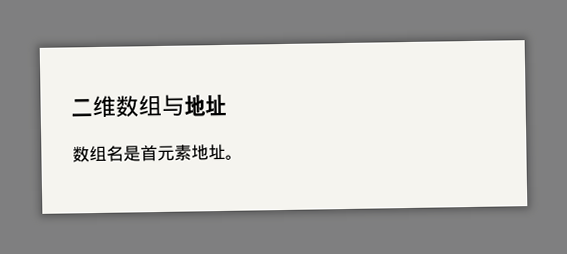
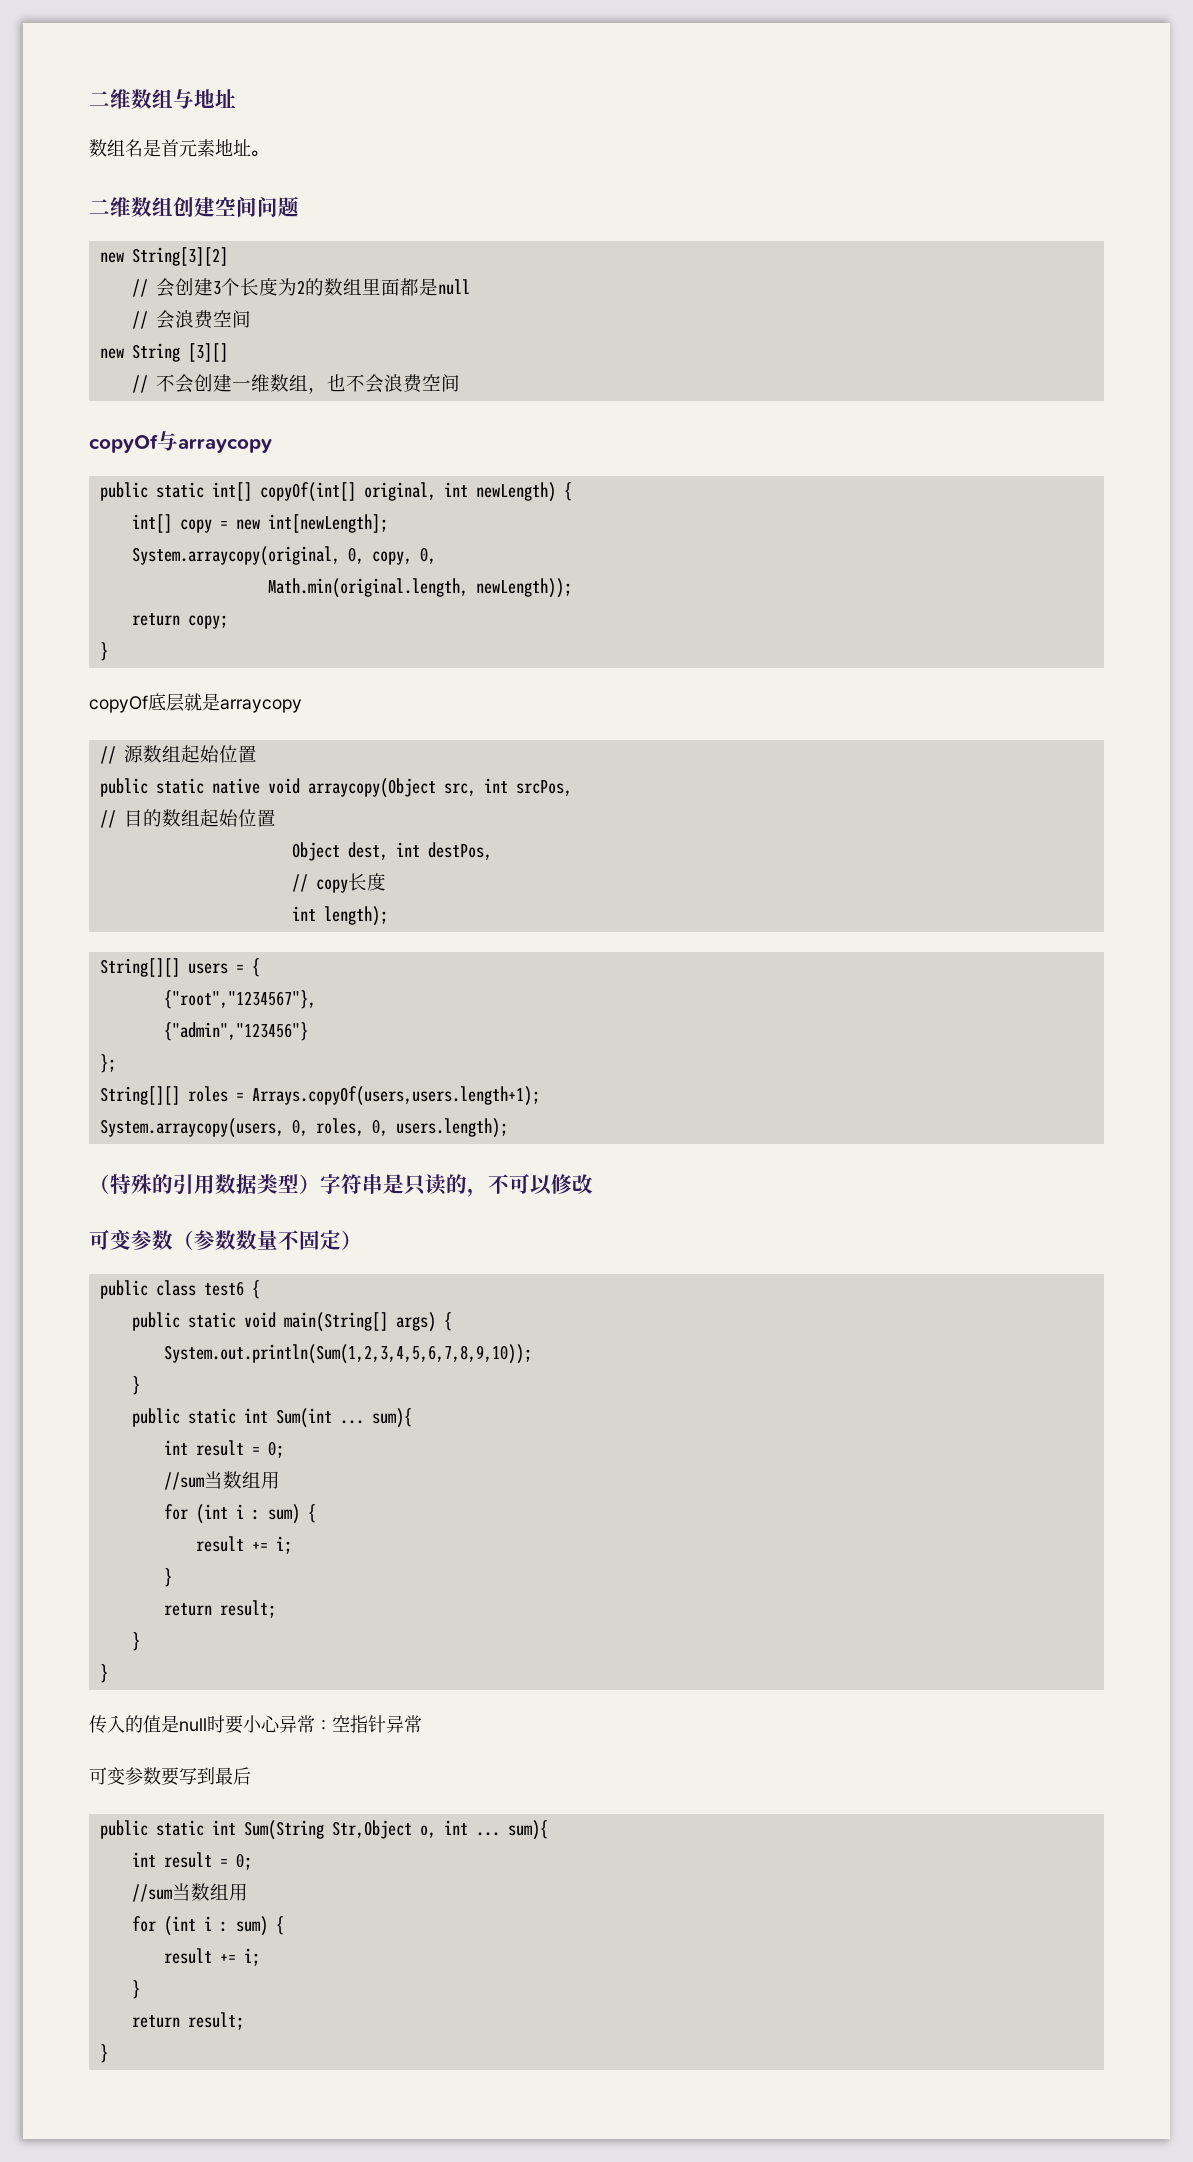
(243, 157) none -> [89,196,299,217] [99,247,228,266] [131,278,470,297] [131,310,251,329] [99,343,228,362] [131,374,460,394] [89,431,272,453] [99,482,572,502] [131,514,388,533] [131,546,436,566] [267,578,572,598] [131,613,228,629] [99,642,108,661] [89,693,302,713] [99,745,257,764] [99,778,572,798] [99,809,276,828] [291,842,492,861] [291,873,386,893] [291,906,388,926] [99,958,260,977] [163,990,316,1009] [163,1022,308,1041] [99,1054,116,1073] [99,1086,540,1106] [99,1118,508,1138] [89,1174,593,1197] [89,1229,362,1250] [99,1280,260,1299] [131,1312,452,1332] [163,1344,532,1364] [131,1376,140,1395] [131,1408,412,1428] [163,1440,284,1458] [163,1471,280,1490] [163,1504,316,1524] [195,1536,292,1554] [163,1568,172,1587] [163,1600,276,1618] [131,1632,140,1651] [99,1664,108,1683] [89,1715,422,1734] [89,1767,251,1786] [99,1820,548,1840] [131,1852,252,1870] [131,1883,248,1902] [131,1916,284,1936] [163,1948,260,1966] [131,1980,140,1999] [131,2012,244,2030] [99,2044,108,2063] // 二维数组创建空间问题 // new String[3][2] // // 会创建3个长度为2的数组里面都是null // // 会浪费空间 // new String [3][] // // 不会创建一维数组，也不会浪费空间 // copyOf与arraycopy // public static int[] copyOf(int[] original, int newLength) { // int[] copy = new int[newLength]; // System.arraycopy(original, 0, copy, 0, // Math.min(original.length, newLength)); // return copy; // } // copyOf底层就是arraycopy // // 源数组起始位置 // public static native void arraycopy(Object src, int srcPos, // // 目的数组起始位置 // Object dest, int destPos, // // copy长度 // int length); // String[][] users = { // {"root","1234567"}, // {"admin","123456"} // }; // String[][] roles = Arrays.copyOf(users,users.length+1); // System.arraycopy(users, 0, roles, 0, users.length); // （特殊的引用数据类型）字符串是只读的，不可以修改 // 可变参数（参数数量不固定） // public class test6 { // public static void main(String[] args) { // System.out.println(Sum(1,2,3,4,5,6,7,8,9,10)); // } // public static int Sum(int ... sum){ // int result = 0; // //sum当数组用 // for (int i : sum) { // result += i; // } // return result; // } // } // 传入的值是null时要小心异常：空指针异常 // 可变参数要写到最后 // public static int Sum(String Str,Object o, int ... sum){ // int result = 0; // //sum当数组用 // for (int i : sum) { // result += i; // } // return result; // }

